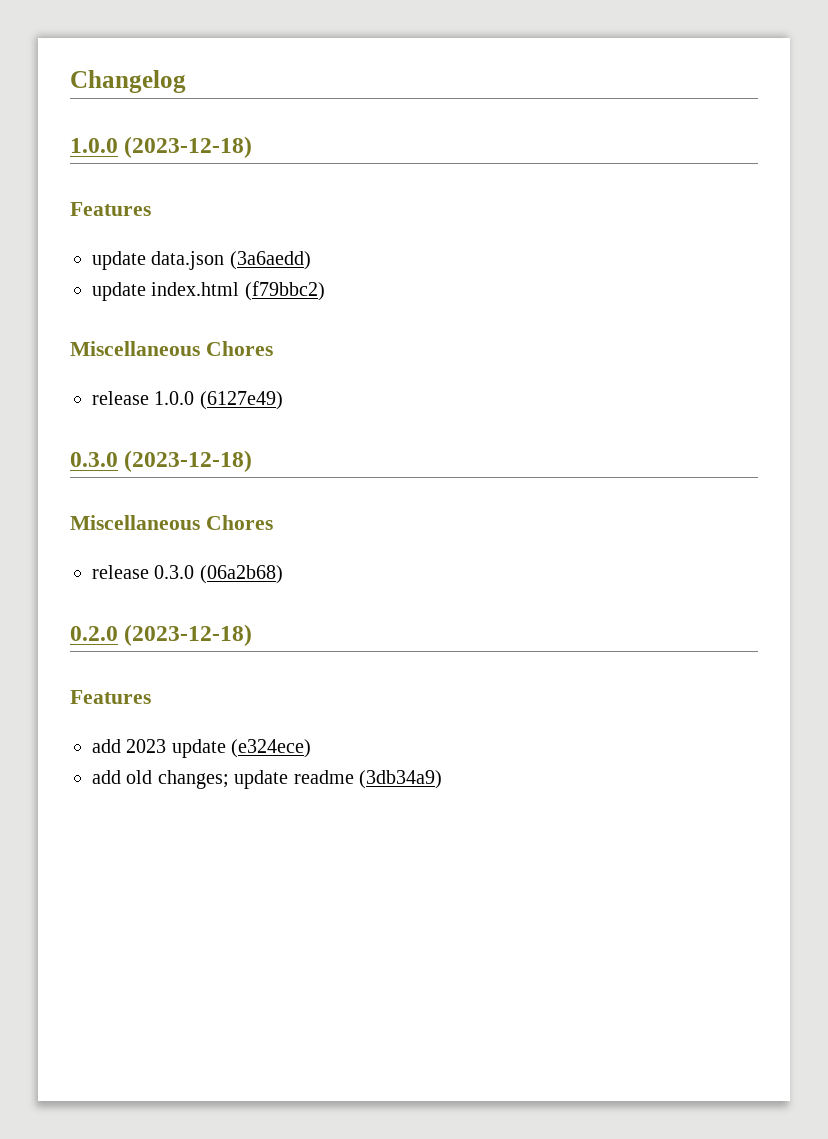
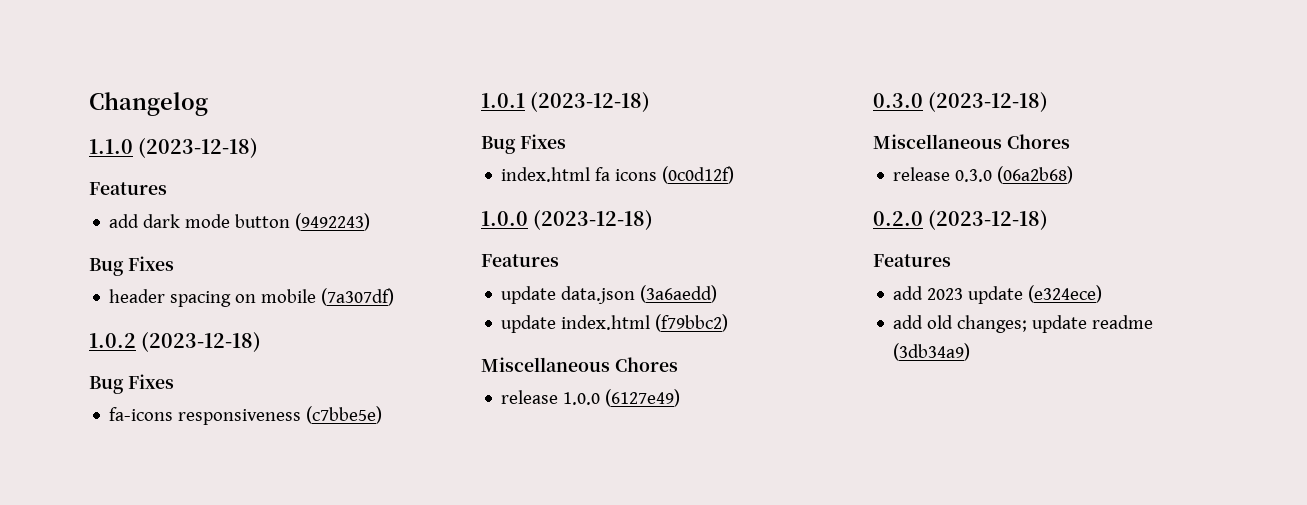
(186, 81) none -> [89,138,259,158] [89,182,167,195] [109,213,371,231] [89,256,174,276] [109,288,395,307] [89,332,262,352] [89,374,174,394] [109,406,383,425] [481,92,651,112] [481,134,566,154] [501,166,735,184] // 1.1.0 (2023-12-18) // Features // add dark mode button (9492243) // Bug Fixes // header spacing on mobile (7a307df) // 1.0.2 (2023-12-18) // Bug Fixes // fa-icons responsiveness (c7bbe5e) // 1.0.1 (2023-12-18) // Bug Fixes // index.html fa icons (0c0d12f)

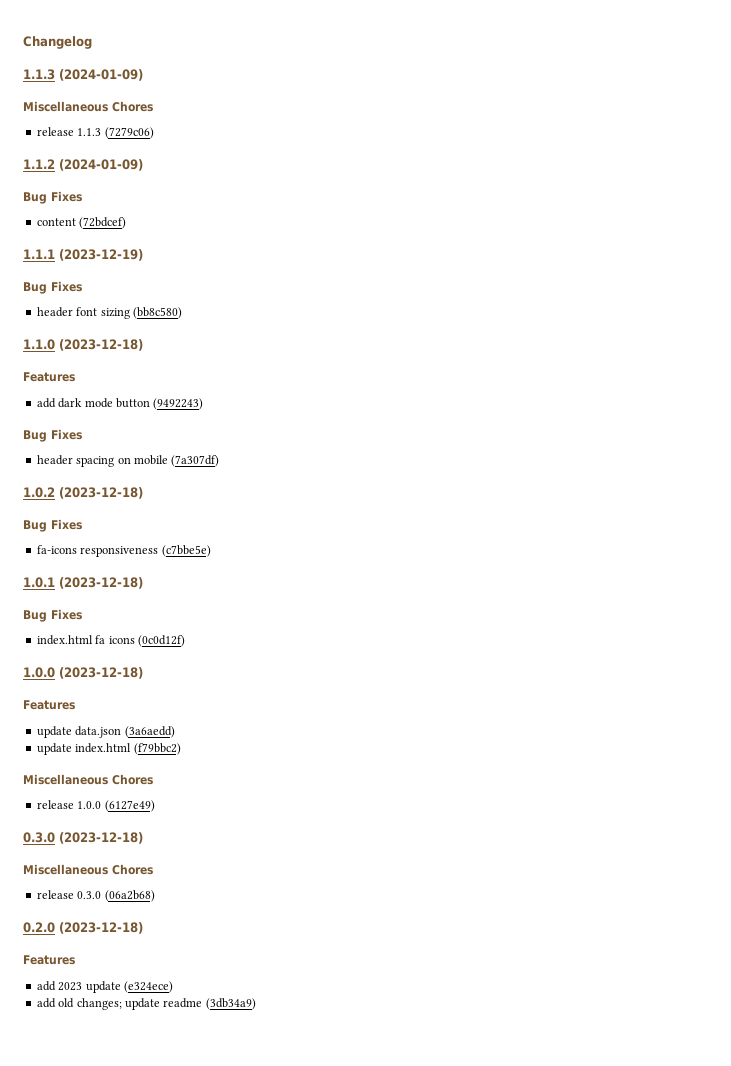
(208, 104) none -> [23,69,143,81] [23,101,153,112] [36,127,154,139] [23,159,143,171] [23,191,82,204] [36,217,127,229] [23,249,143,261] [23,281,82,294] [36,307,182,319] // 1.1.3 (2024-01-09) // Miscellaneous Chores // release 1.1.3 (7279c06) // 1.1.2 (2024-01-09) // Bug Fixes // content (72bdcef) // 1.1.1 (2023-12-19) // Bug Fixes // header font sizing (bb8c580)

